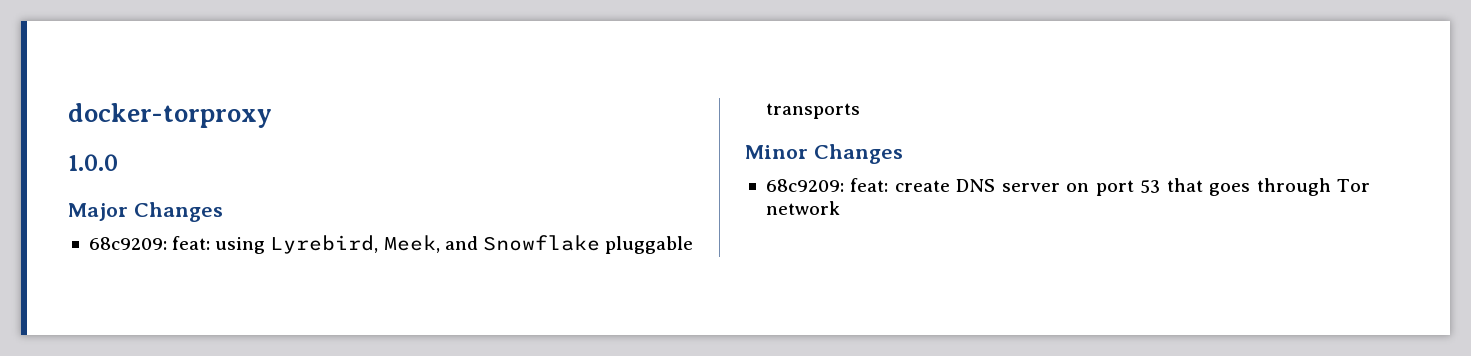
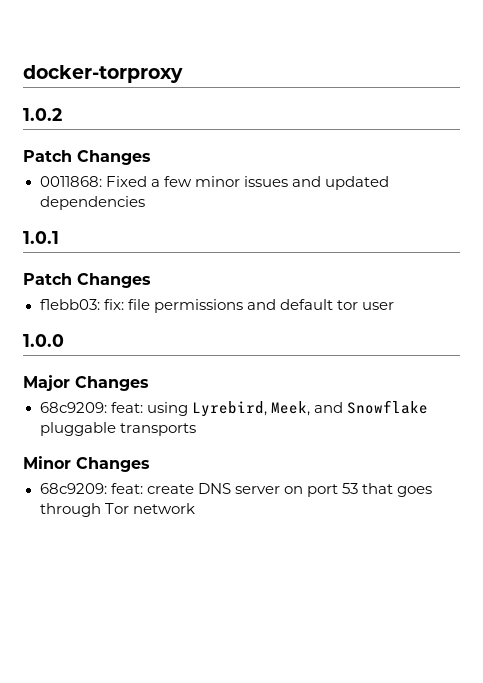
(272, 115) none -> [23,108,62,121] [23,150,151,165] [39,176,389,190] [39,196,145,210] [23,231,59,244] [23,273,151,288] [39,299,394,313] // 1.0.2 // Patch Changes // 0011868: Fixed a few minor issues and updated dependencies // 1.0.1 // Patch Changes // f1ebb03: fix: file permissions and default tor user

